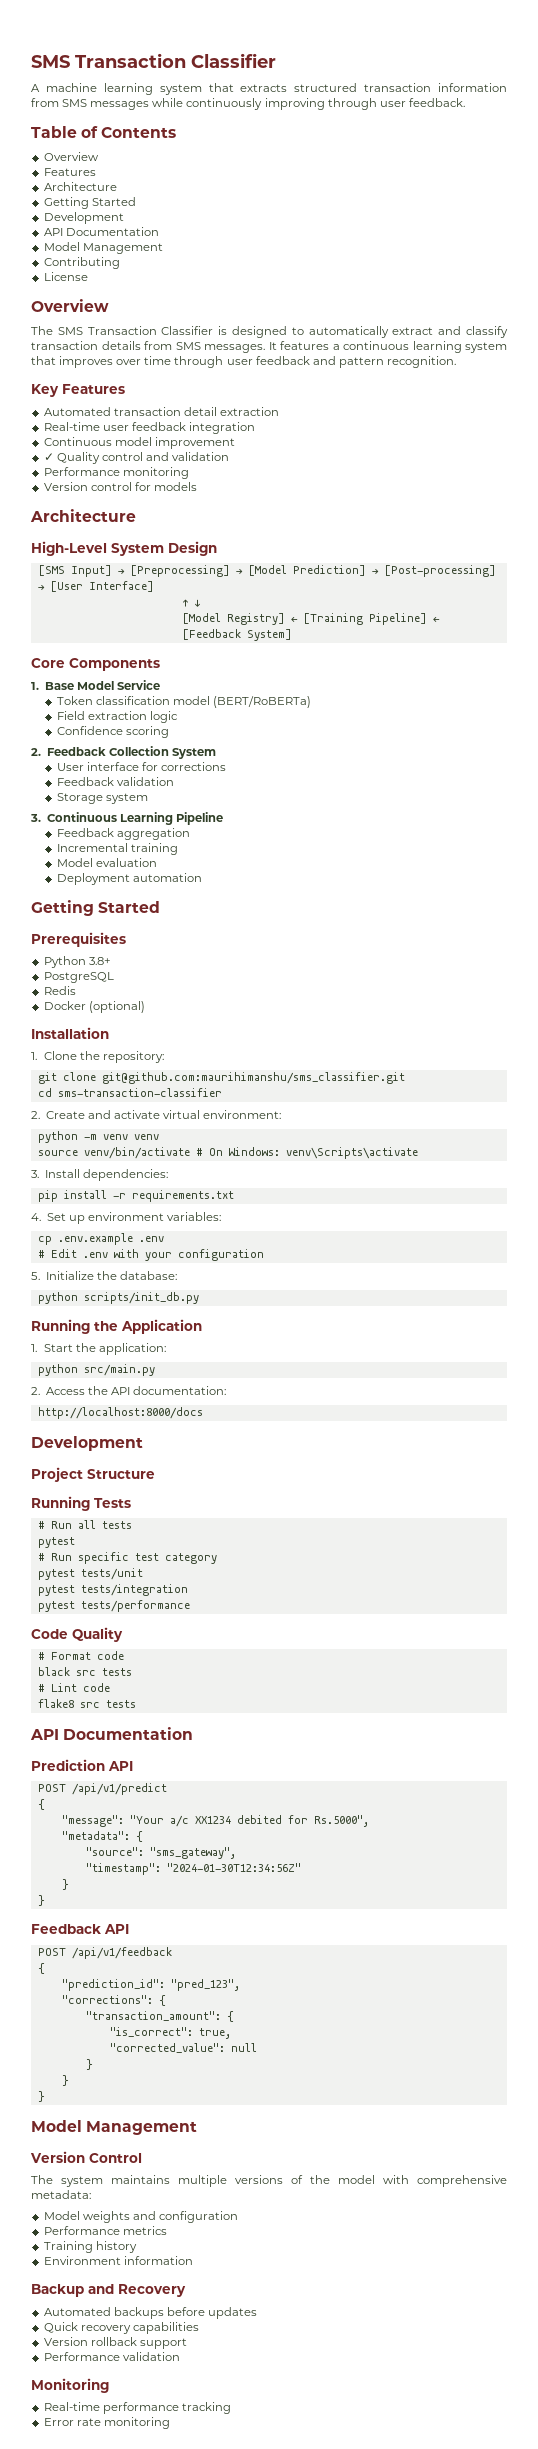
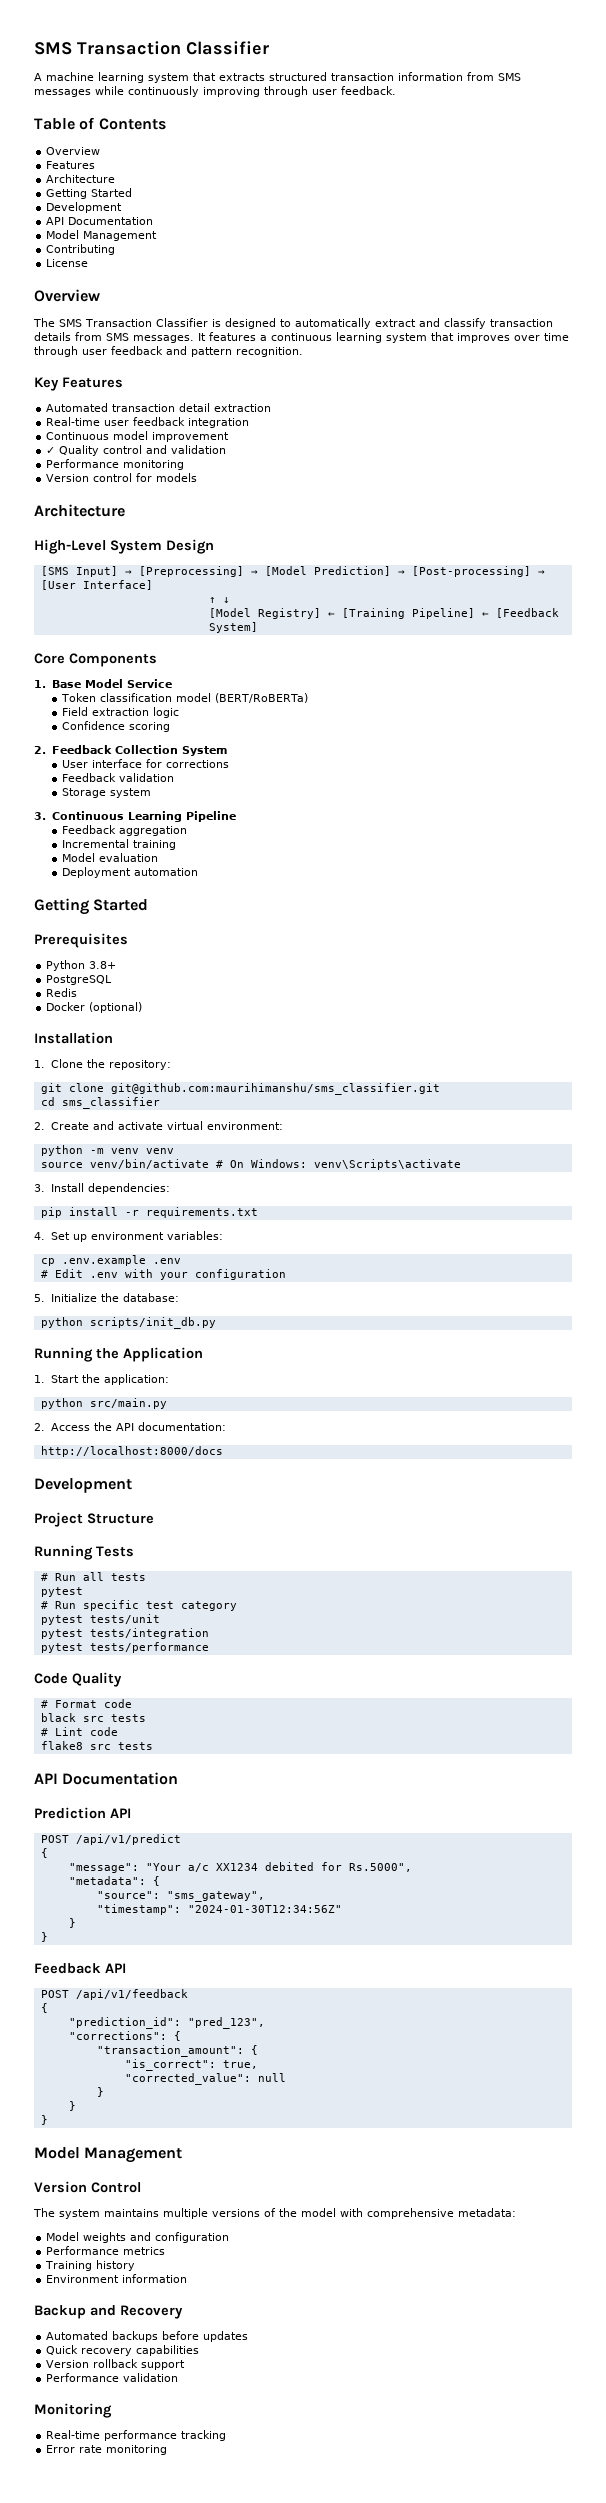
[57,1088,222,1097] sms-transaction-classifier -> [61,1097,160,1109] sms_classifier

